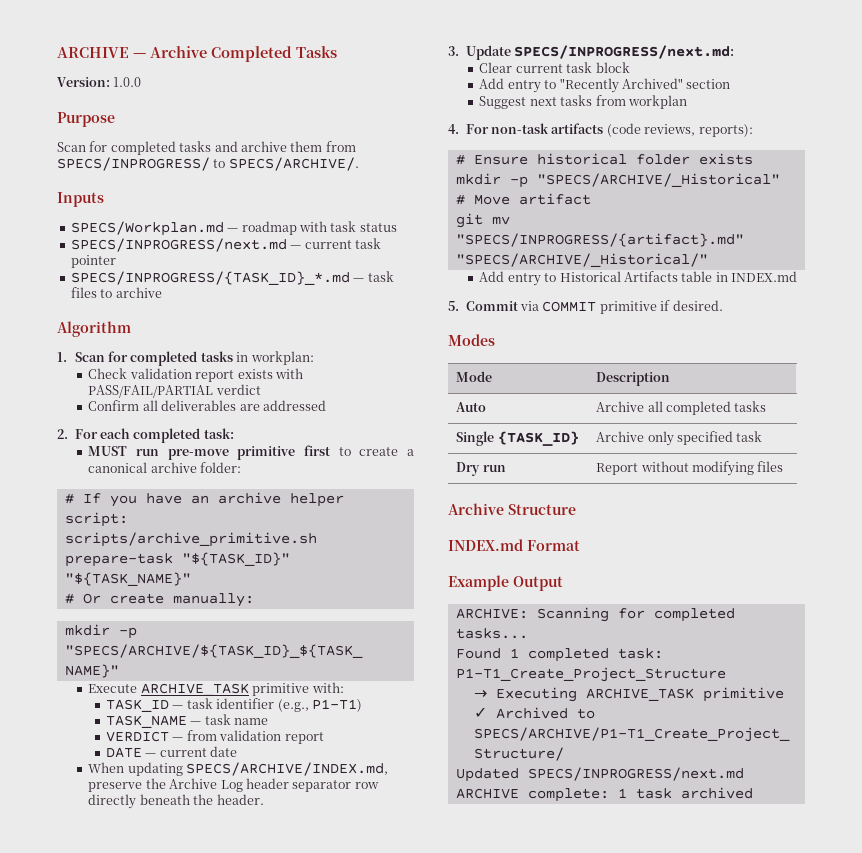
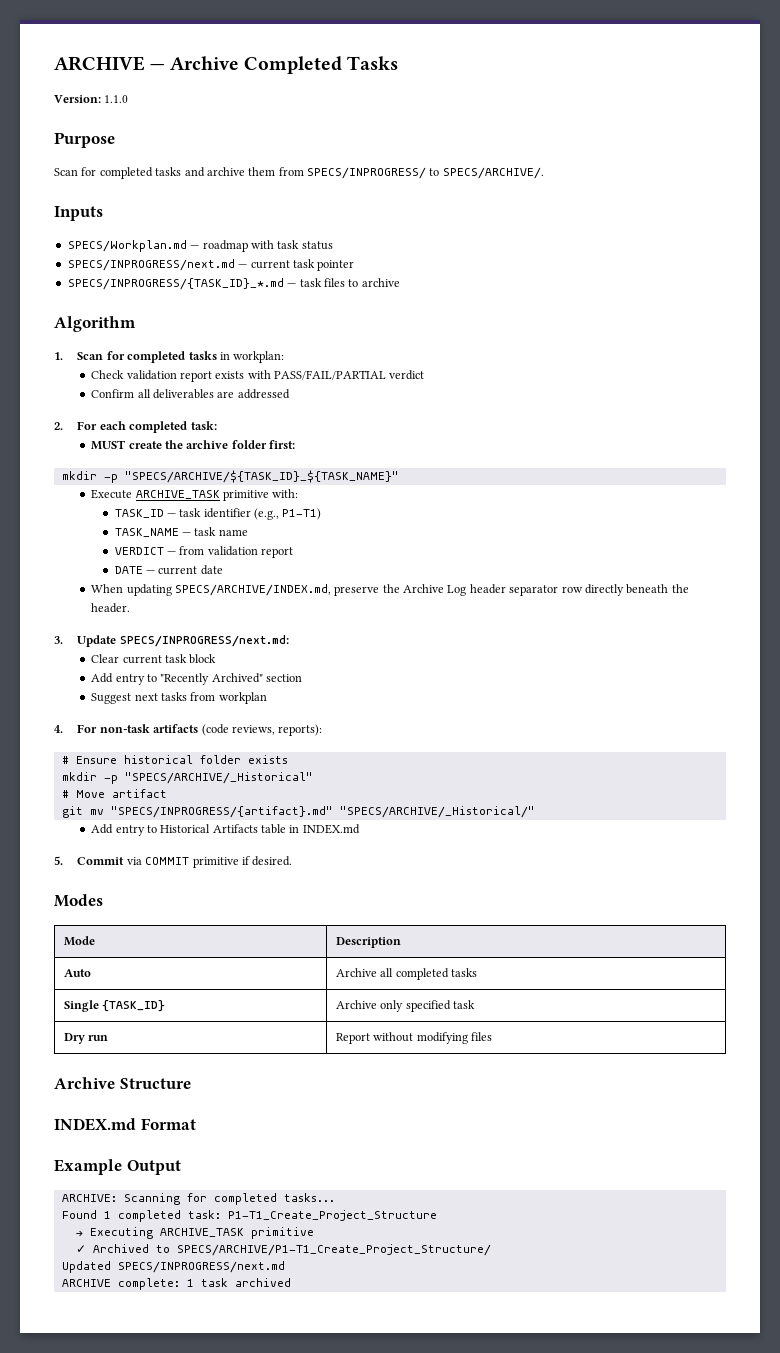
[113,77,142,87] 1.0.0 -> [104,95,129,103] 1.1.0
[136,445,415,460] [88,462,242,473] [64,492,344,507] [64,512,128,527] [64,532,317,547] [64,552,290,567] [64,572,191,586] [64,593,254,607] run pre-move primitive first to create a canonical archive folder: // # If you have an archive helper script: // scripts/archive_primitive.sh prepare-task "${TASK_ID}" "${TASK_NAME}" // # Or create manually: -> [128,440,296,449] create the archive folder first:

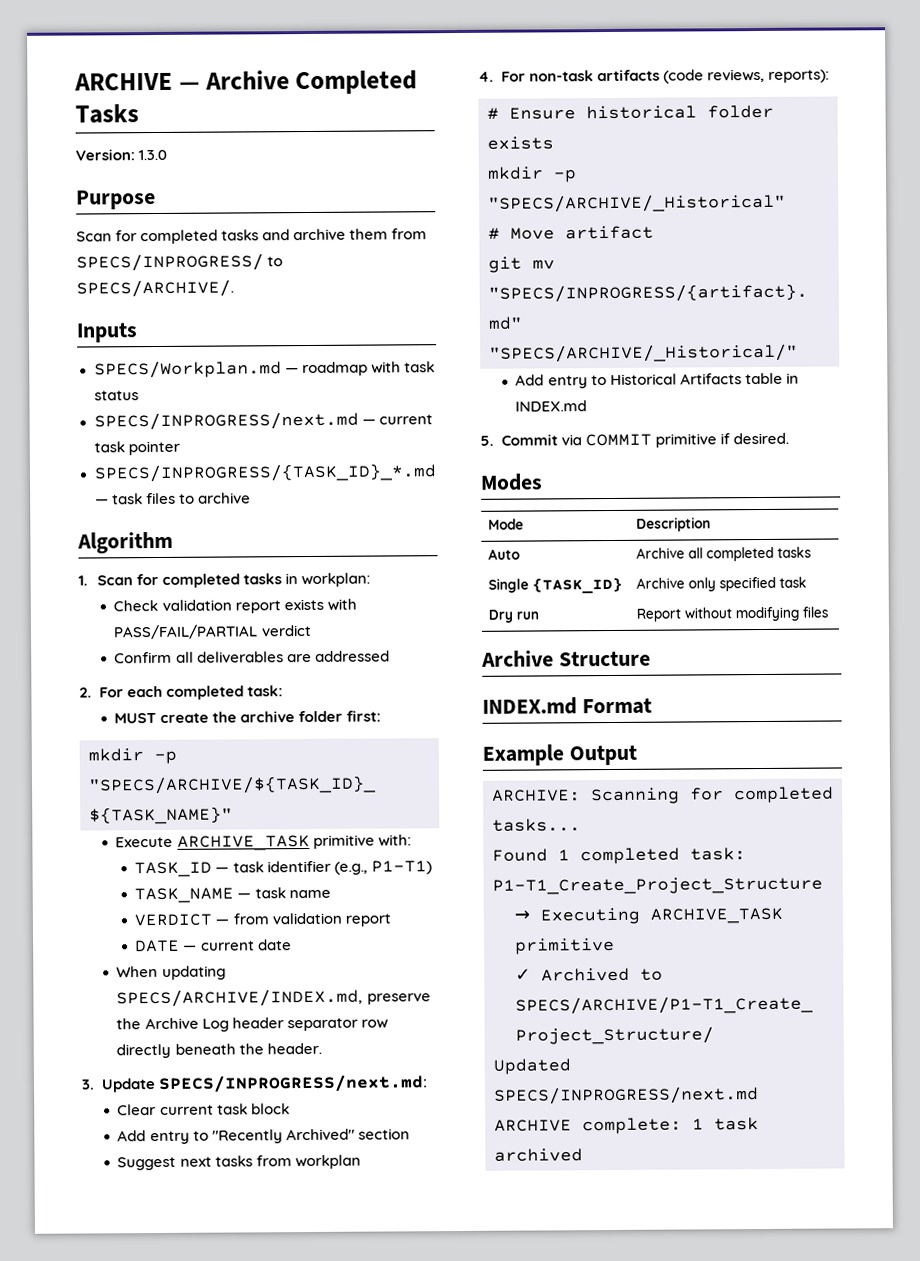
[104,95,129,103] 1.1.0 -> [138,149,168,161] 1.3.0

